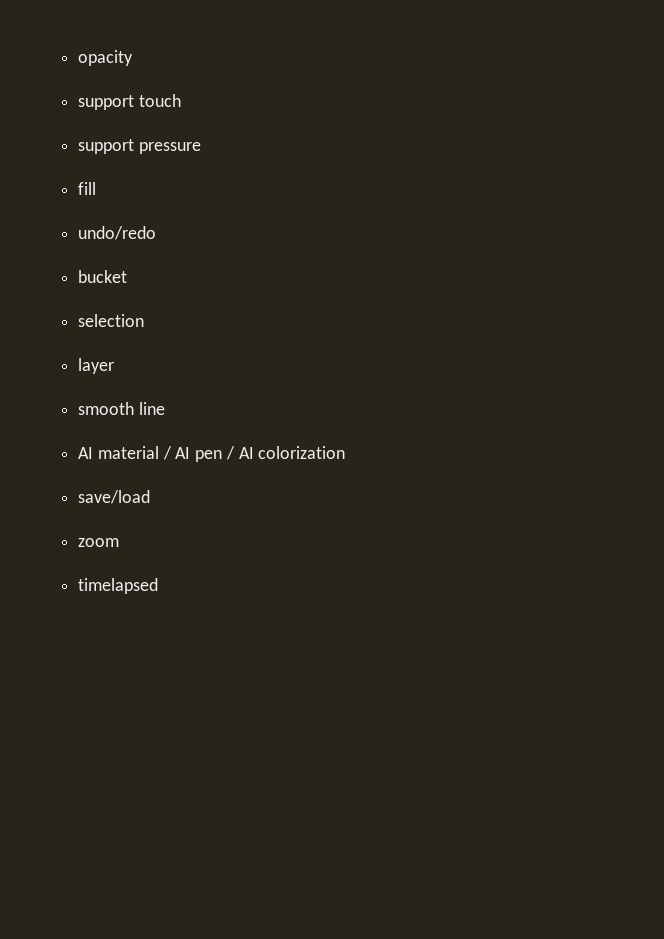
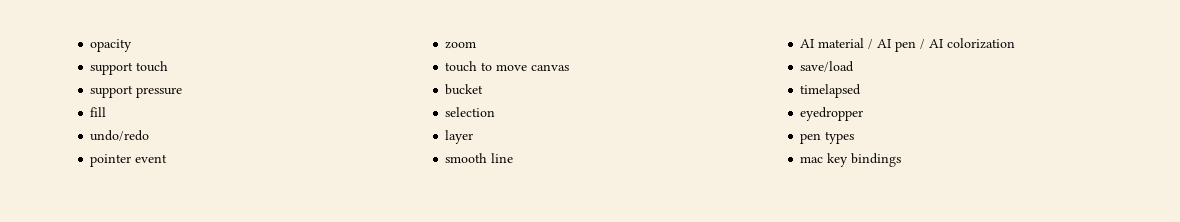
(157, 233) none -> [90,154,168,167] [445,41,477,49] [445,61,570,72] // pointer event // zoom // touch to move canvas
[78,538,120,547] [78,578,159,594] zoom // timelapsed -> [800,84,862,98] [800,107,864,121] [800,131,855,144] [800,153,902,167] timelapsed // eyedropper // pen types // mac key bindings

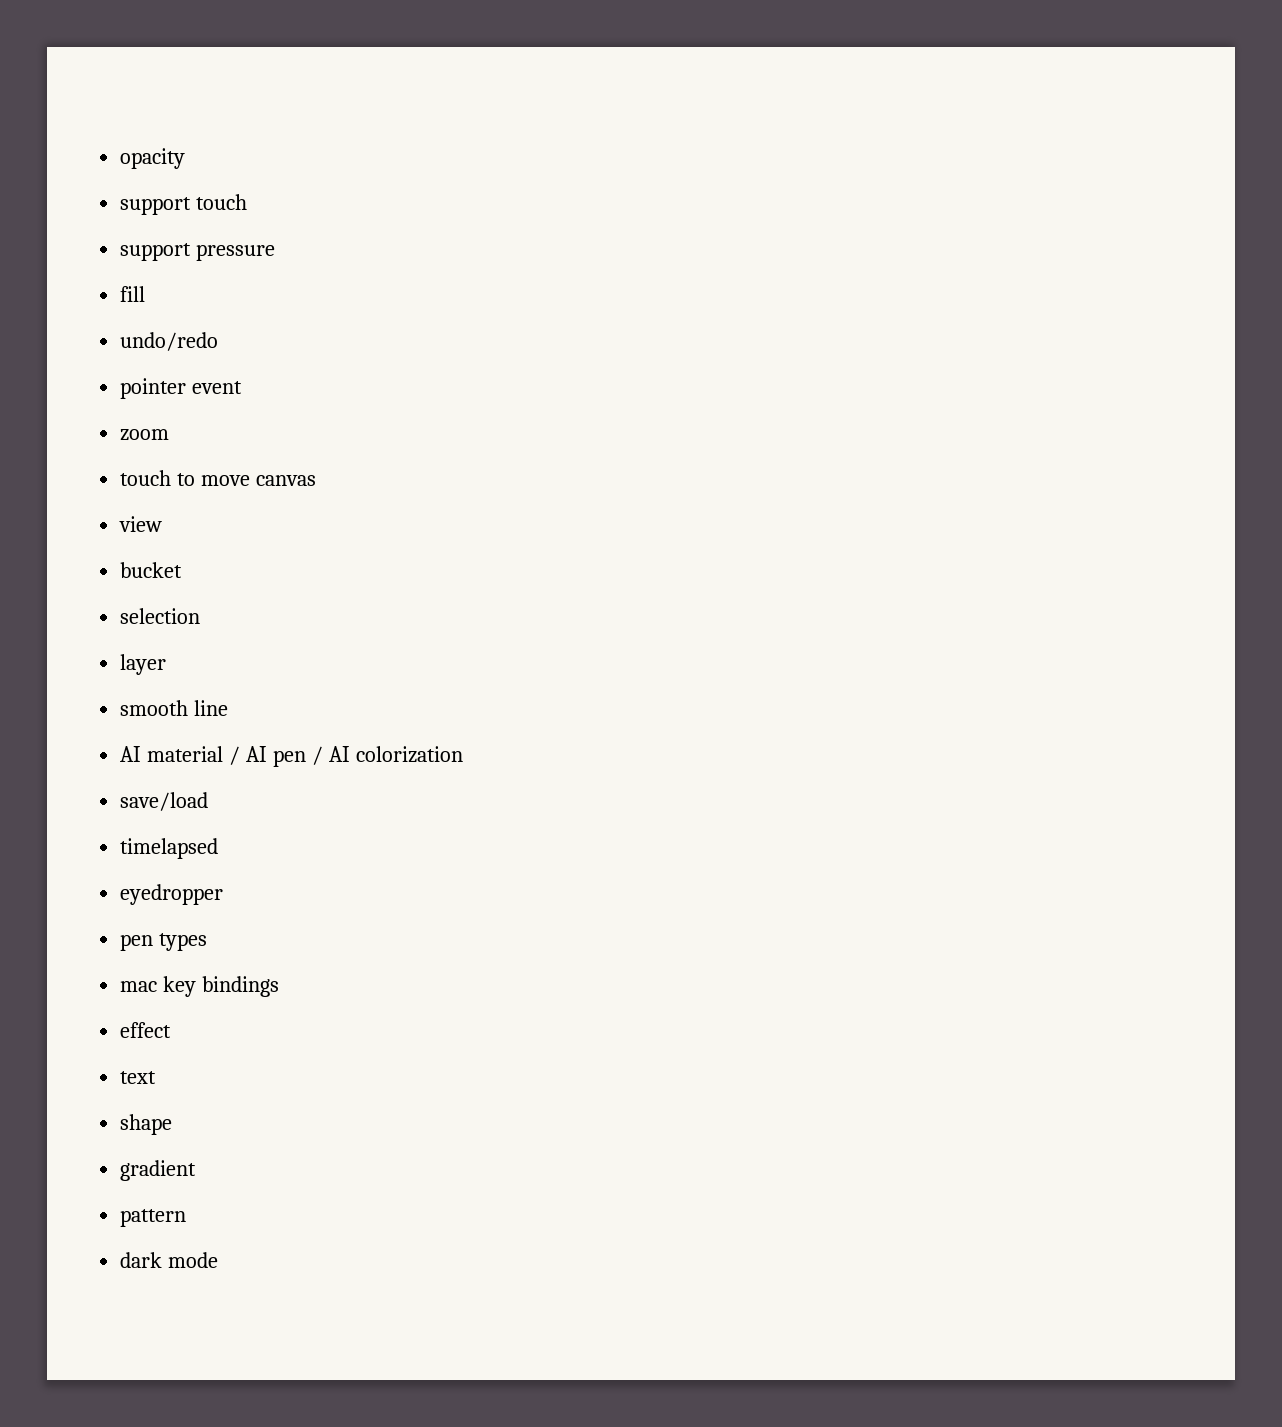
(570, 67) none -> [119,516,163,532] // view
(902, 160) none -> [120,1022,172,1038] [120,1071,157,1084] [120,1114,173,1135] [120,1160,197,1181] [120,1209,187,1227] [120,1252,219,1268] // effect // text // shape // gradient // pattern // dark mode

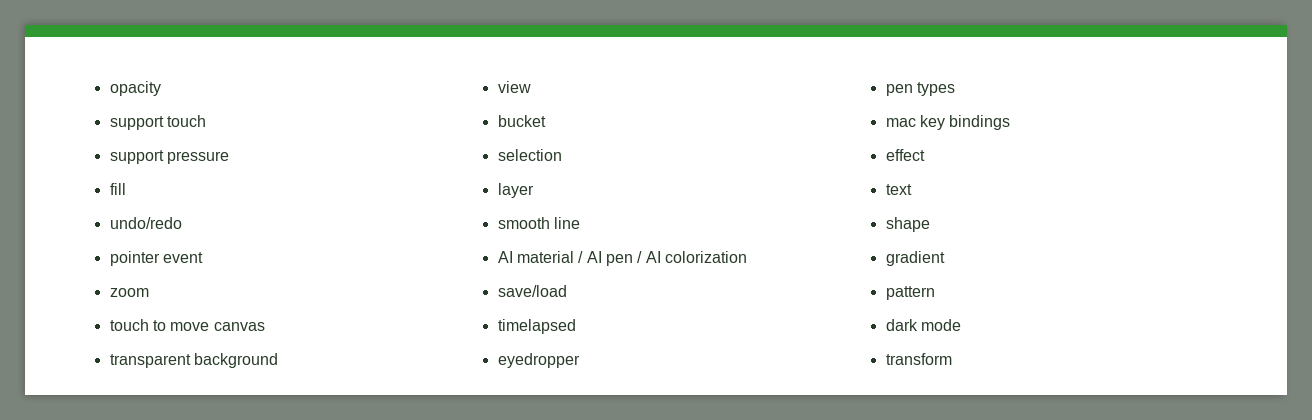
(317, 480) none -> [109,353,278,368] // transparent background
(219, 1260) none -> [885,353,952,365] // transform

